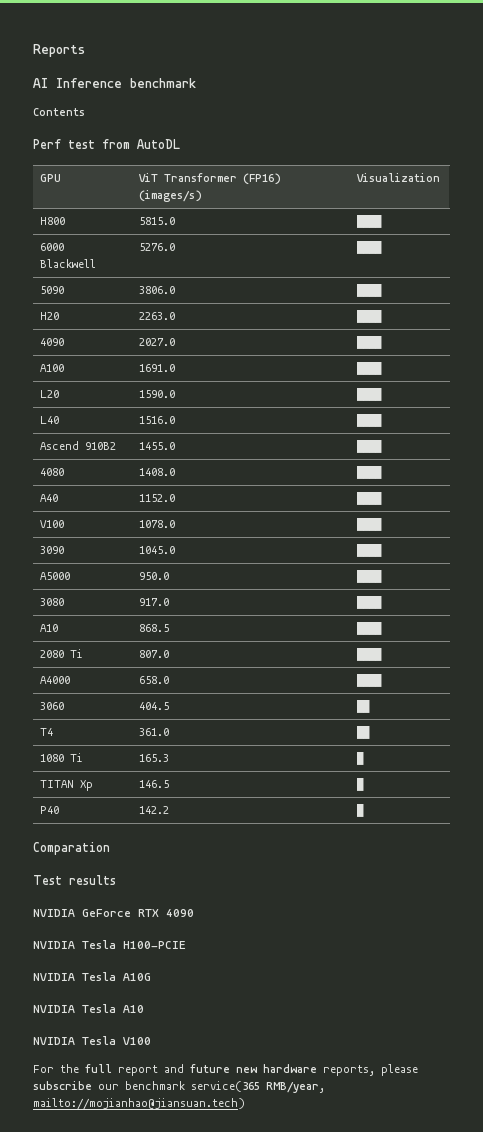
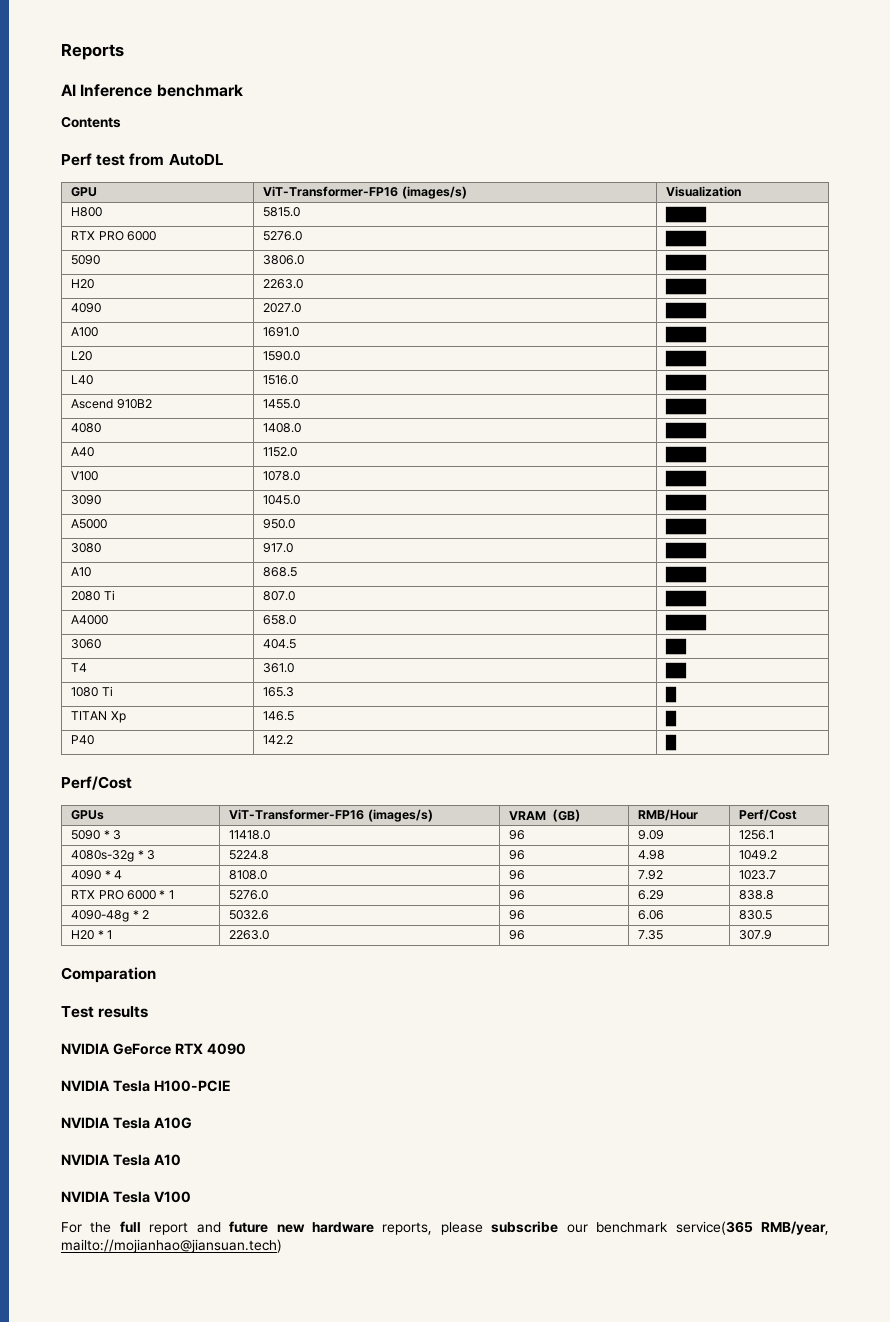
[139,173,282,185] ViT Transformer (FP16) -> [263,186,399,197] ViT-Transformer-FP16
[40,243,65,251] [40,259,97,268] 6000 Blackwell -> [71,231,156,241] RTX PRO 6000
(365, 810) none -> [61,776,132,790] [71,810,105,820] [229,809,433,822] [509,809,588,822] [638,809,699,821] [739,809,798,821] [71,830,121,840] [229,830,271,840] [509,830,526,840] [638,830,665,840] [739,830,775,840] [71,850,155,862] [229,850,270,860] [509,850,526,860] [638,850,666,860] [739,850,778,860] [71,870,122,880] [229,870,268,880] [509,870,526,880] [638,870,664,880] [739,870,777,880] [71,890,174,900] [229,890,269,900] [509,890,526,900] [638,890,665,900] [739,890,775,900] [71,910,149,922] [229,910,270,920] [509,910,526,920] [638,910,665,920] [739,910,773,920] [71,930,112,940] [229,930,270,940] [509,930,526,940] [638,930,664,940] [739,930,773,940] // Perf/Cost // GPUs | ViT-Transformer-FP16 (images/s) | VRAM（GB） | RMB/Hour | Perf/Cost // 5090 * 3 | 11418.0 | 96 | 9.09 | 1256.1 // 4080s-32g * 3 | 5224.8 | 96 | 4.98 | 1049.2 // 4090 * 4 | 8108.0 | 96 | 7.92 | 1023.7 // RTX PRO 6000 * 1 | 5276.0 | 96 | 6.29 | 838.8 // 4090-48g * 2 | 5032.6 | 96 | 6.06 | 830.5 // H20 * 1 | 2263.0 | 96 | 7.35 | 307.9

